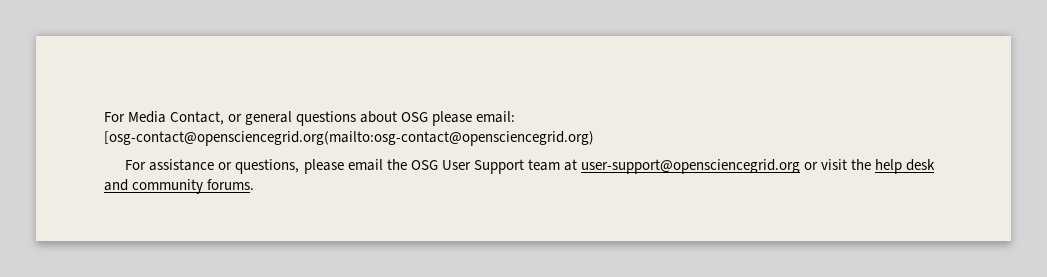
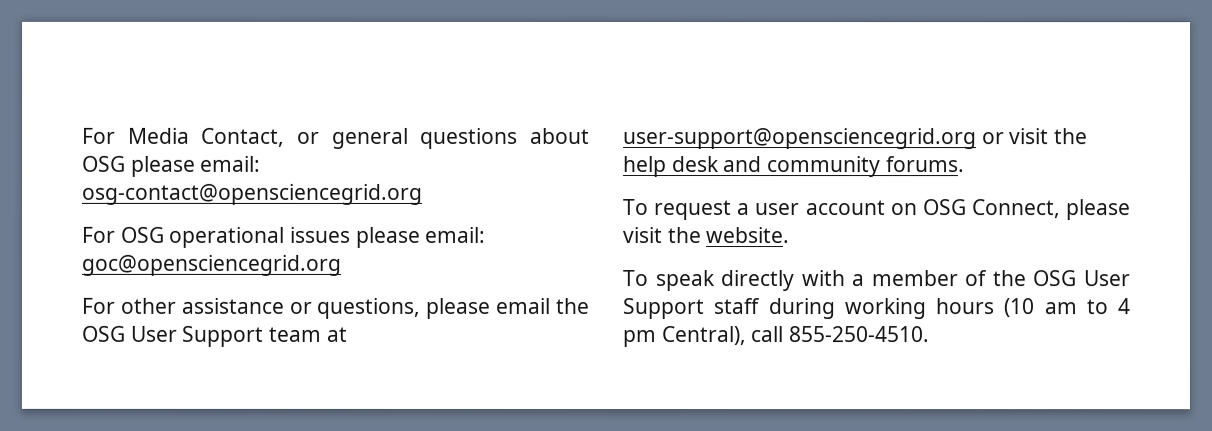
[104,131,594,146] [125,160,147,170] [osg-contact@opensciencegrid.org(mailto:osg-contact@opensciencegrid.org) // For -> [82,183,423,205] [81,226,486,248] [81,254,341,276] [81,297,176,314] osg-contact@opensciencegrid.org // For OSG operational issues please email: goc@opensciencegrid.org // For other
(255, 184) none -> [623,199,1131,221] [622,227,790,244] [622,270,1130,292] [622,298,1130,320] [622,326,930,348] // To request a user account on OSG Connect, please visit the website. // To speak directly with a member of the OSG User Support staff during working hours (10 am to 4 pm Central), call 855-250-4510.

